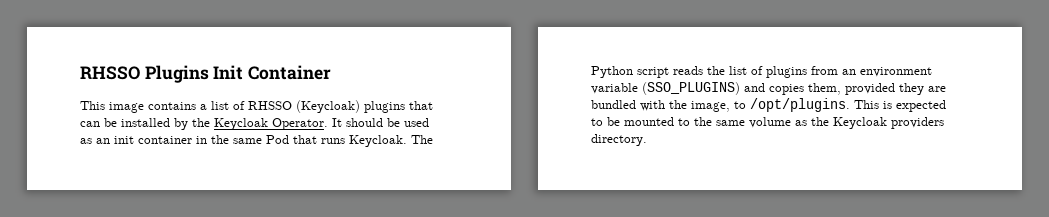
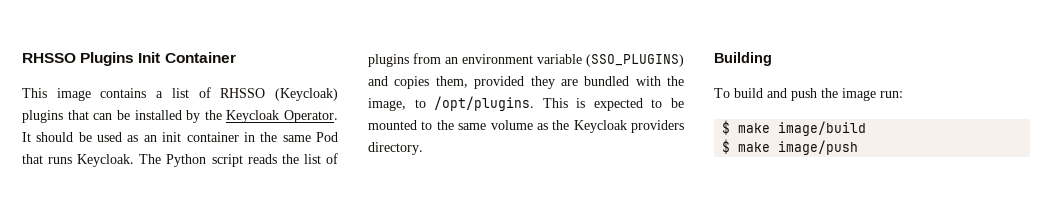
(647, 140) none -> [714,52,772,66] [714,88,903,101] [722,120,867,136] [722,139,859,155] // Building // To build and push the image run: // $ make image/build // $ make image/push

